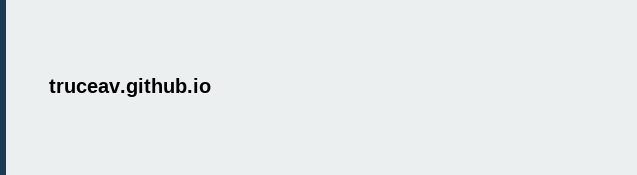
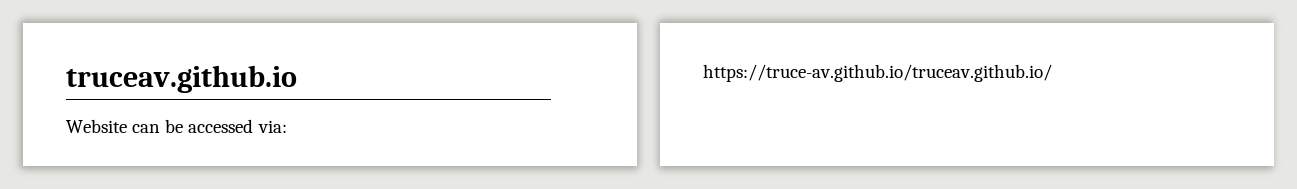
(211, 87) none -> [66,119,287,133] [703,64,1052,82] // Website can be accessed via: https://truce-av.github.io/truceav.github.io/

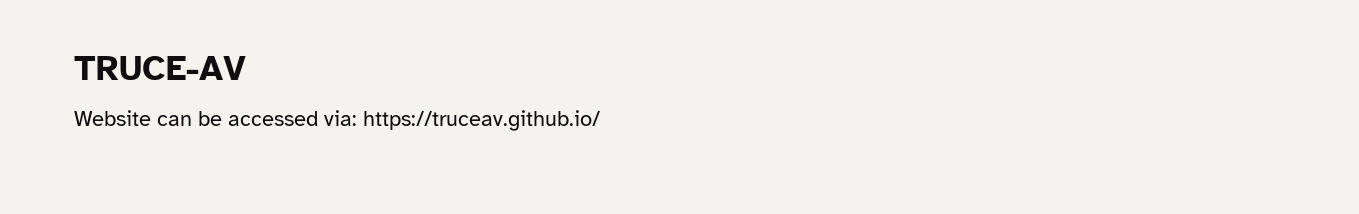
[66,65,297,93] truceav.github.io -> [74,56,246,80] TRUCE-AV
[703,64,1052,82] https://truce-av.github.io/truceav.github.io/ -> [363,110,600,131] https://truceav.github.io/

